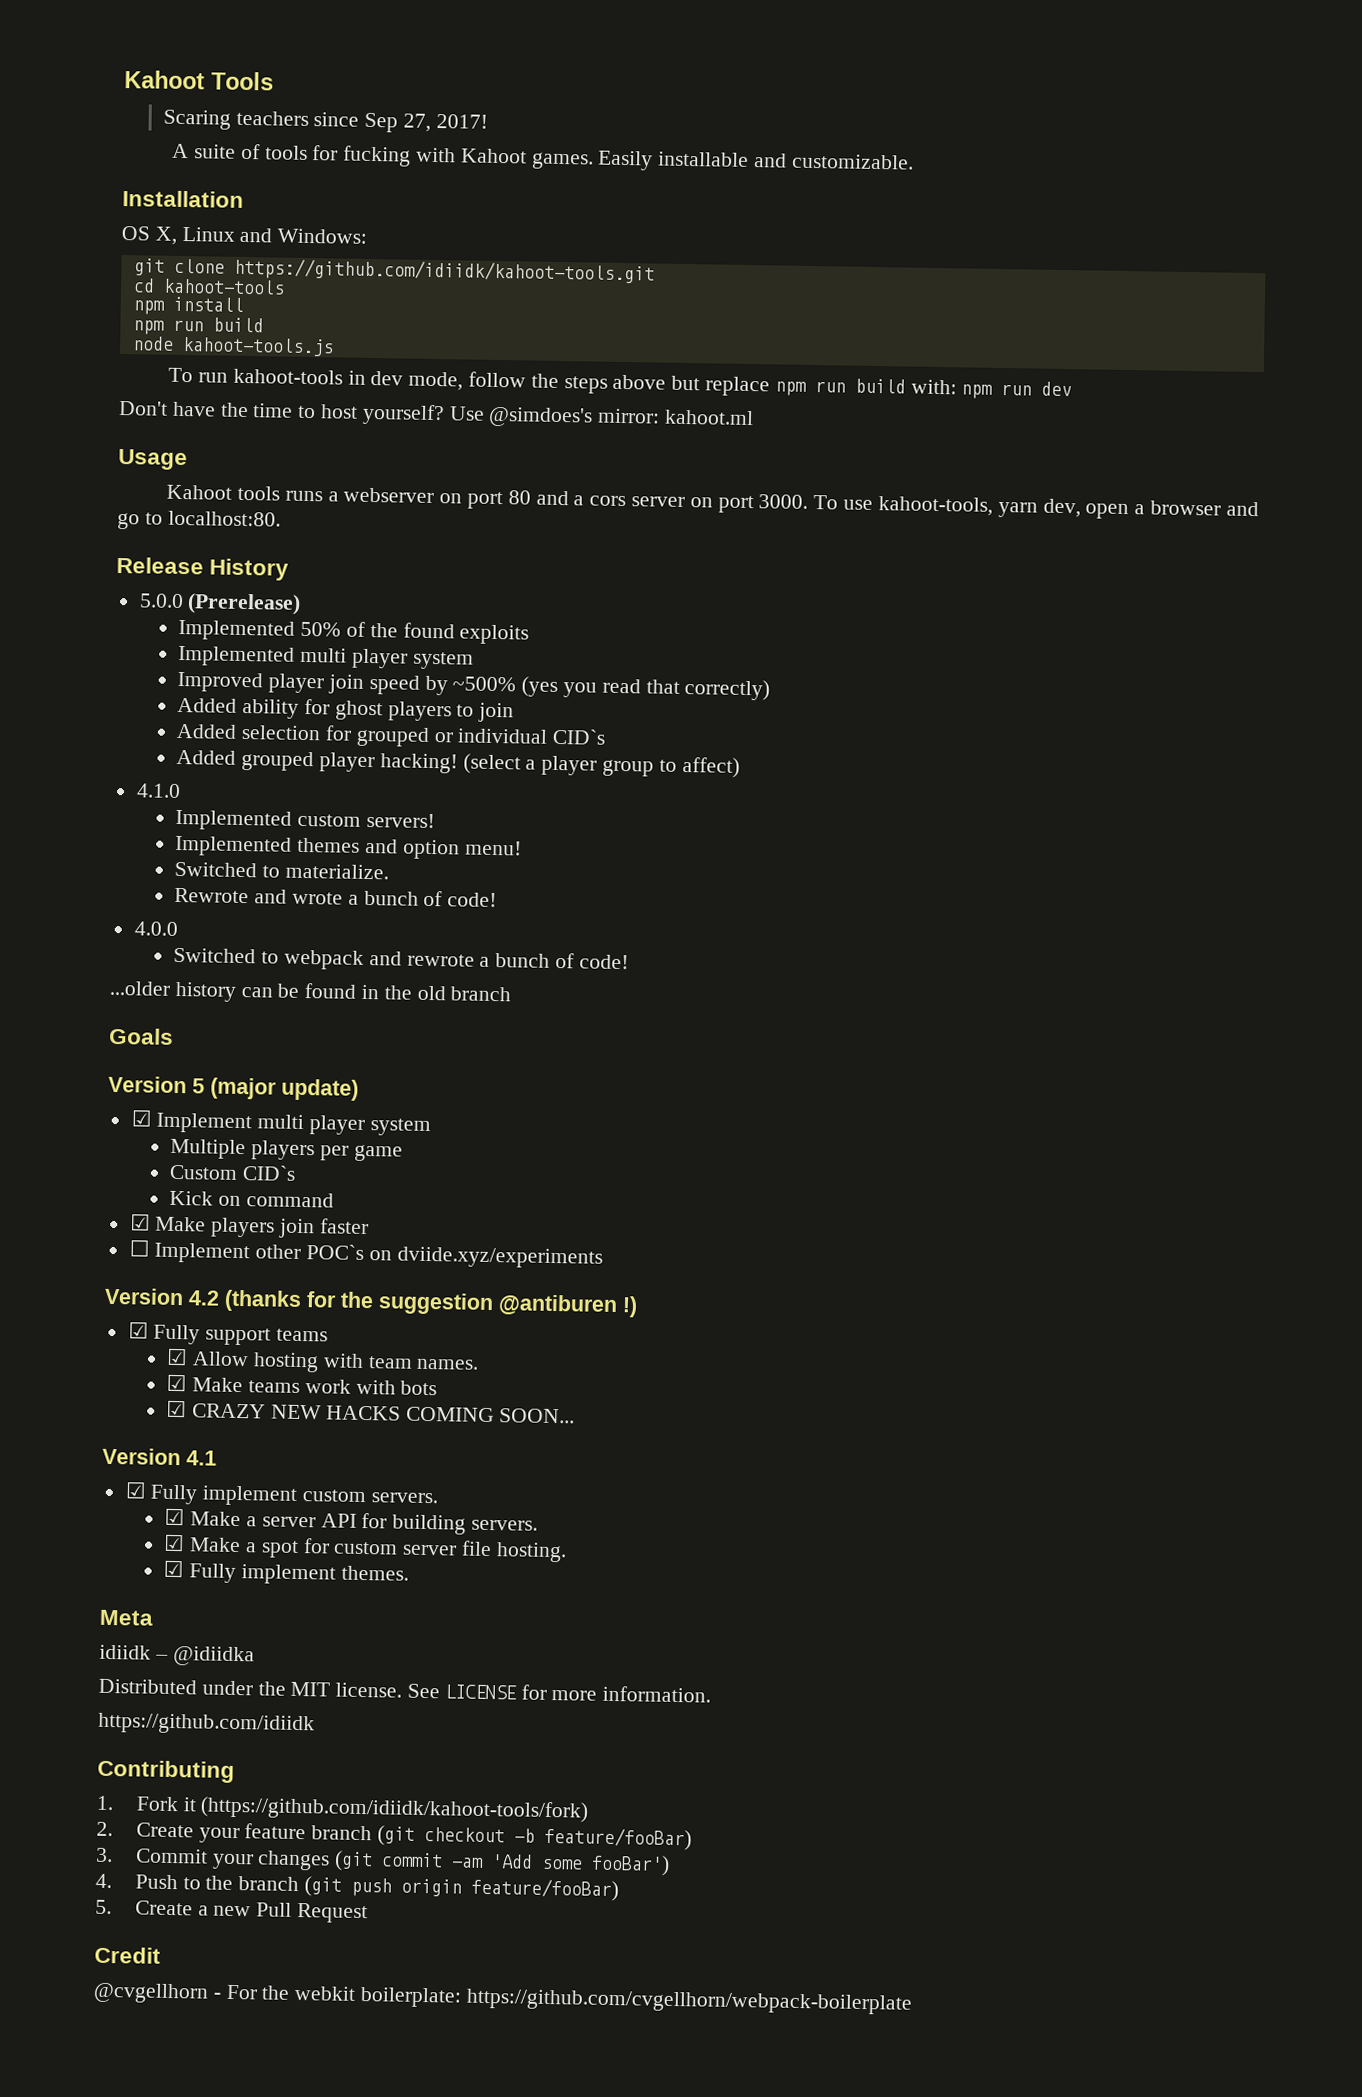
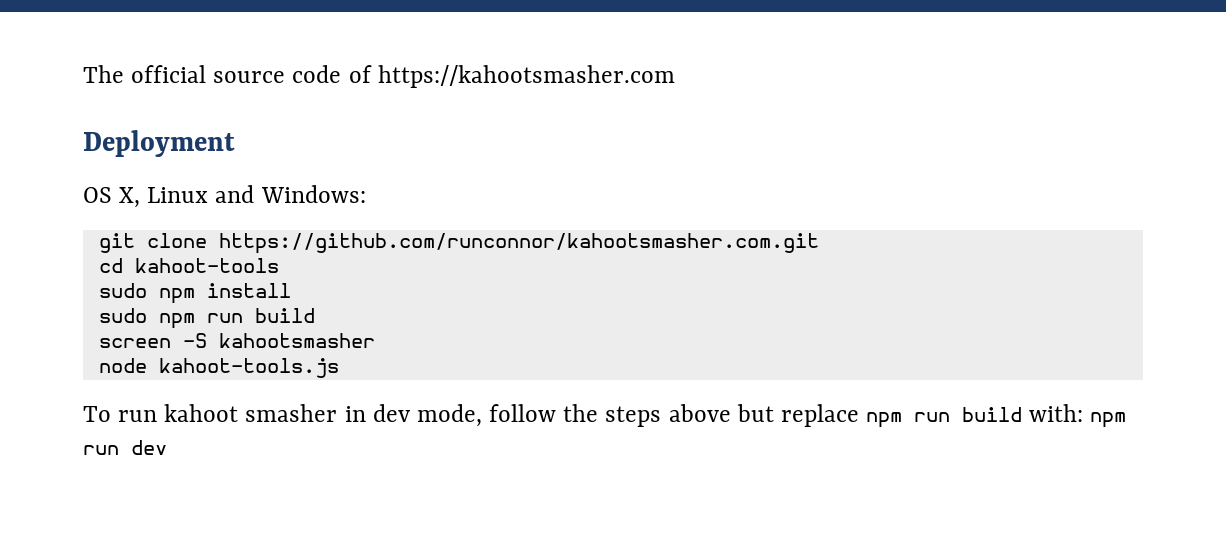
[124,70,274,91] [162,109,488,133] [172,143,914,171] [122,190,244,208] Kahoot Tools // Scaring teachers since Sep 27, 2017! // A suite of tools for fucking with Kahoot games. Easily installable and customizable. // Installation -> [83,65,675,88] [83,130,235,157] The official source code of https://kahootsmasher.com // Deployment
[233,257,655,285] https://github.com/idiidk/kahoot-tools.git -> [218,233,819,254] https://github.com/runconnor/kahootsmasher.com.git
(285, 286) none -> [98,283,147,298] sudo
[132,317,264,335] npm run build -> [98,308,315,329] [98,333,375,348] sudo npm run build // screen -S kahootsmasher
[232,368,343,385] kahoot-tools -> [164,404,338,422] kahoot smasher
[118,400,755,428] [118,448,188,471] [166,484,1259,520] [117,510,281,530] [116,556,290,581] [138,593,302,615] [178,619,530,645] [178,645,474,670] [177,671,771,701] [177,697,515,723] [176,723,607,747] [176,749,740,778] [135,783,181,799] [175,809,436,831] [175,835,522,860] [174,861,390,880] [174,887,498,908] [133,921,178,936] [173,947,629,970] [109,980,512,1002] [109,1027,174,1045] [108,1075,359,1101] [130,1109,431,1137] [170,1138,403,1162] [169,1164,297,1181] [169,1190,335,1208] [129,1213,369,1239] [128,1239,603,1269] [104,1287,638,1318] [127,1321,329,1346] [166,1347,480,1373] [166,1373,438,1396] [166,1399,576,1424] [102,1447,217,1466] [124,1481,438,1506] [164,1507,539,1535] [163,1533,567,1563] [163,1559,409,1585] [99,1609,154,1626] [99,1644,255,1667] [98,1678,712,1703] [98,1712,315,1736] [97,1759,235,1783] [96,1795,590,1823] [96,1821,692,1851] [96,1847,671,1876] [95,1873,619,1902] [95,1899,368,1924] [94,1946,161,1964] [93,1982,912,2015] // Don't have the time to host yourself? Use @simdoes's mirror: kahoot.ml // Usage // Kahoot tools runs a webserver on port 80 and a cors server on port 3000. To use kahoot-tools, yarn dev, open a browser and go to localhost:80. // Release History // 5.0.0 (Prerelease) // Implemented 50% of the found exploits // Implemented multi player system // Improved player join speed by ~500% (yes you read that correctly) // Added ability for ghost players to join // Added selection for grouped or individual CID`s // Added grouped player hacking! (select a player group to affect) // 4.1.0 // Implemented custom servers! // Implemented themes and option menu! // Switched to materialize. // Rewrote and wrote a bunch of code! // 4.0.0 // Switched to webpack and rewrote a bunch of code! // ...older history can be found in the old branch // Goals // Version 5 (major update) // ☑ Implement multi player system // Multiple players per game // Custom CID`s // Kick on command // ☑ Make players join faster // ☐ Implement other POC`s on dviide.xyz/experiments // Version 4.2 (thanks for the suggestion @antiburen !) // ☑ Fully support teams // ☑ Allow hosting with team names. // ☑ Make teams work with bots // ☑ CRAZY NEW HACKS COMING SOON... // Version 4.1 // ☑ Fully implement custom servers. // ☑ Make a server API for building servers. // ☑ Make a spot for custom server file hosting. // ☑ Fully implement themes. // Meta // idiidk – @idiidka // Distributed under the MIT license. See LICENSE for more information. // https://github.com/idiidk // Contributing // 1. Fork it (https://github.com/idiidk/kahoot-tools/fork) // 2. Create your feature branch (git checkout -b feature/fooBar) // 3. Commit your changes (git commit -am 'Add some fooBar') // 4. Push to the branch (git push origin feature/fooBar) // 5. Create a new Pull Request // Credit // @cvgellhorn - For the webkit boilerplate: https://github.com/cvgellhorn/webpack-boilerplate -> (167, 447) none

